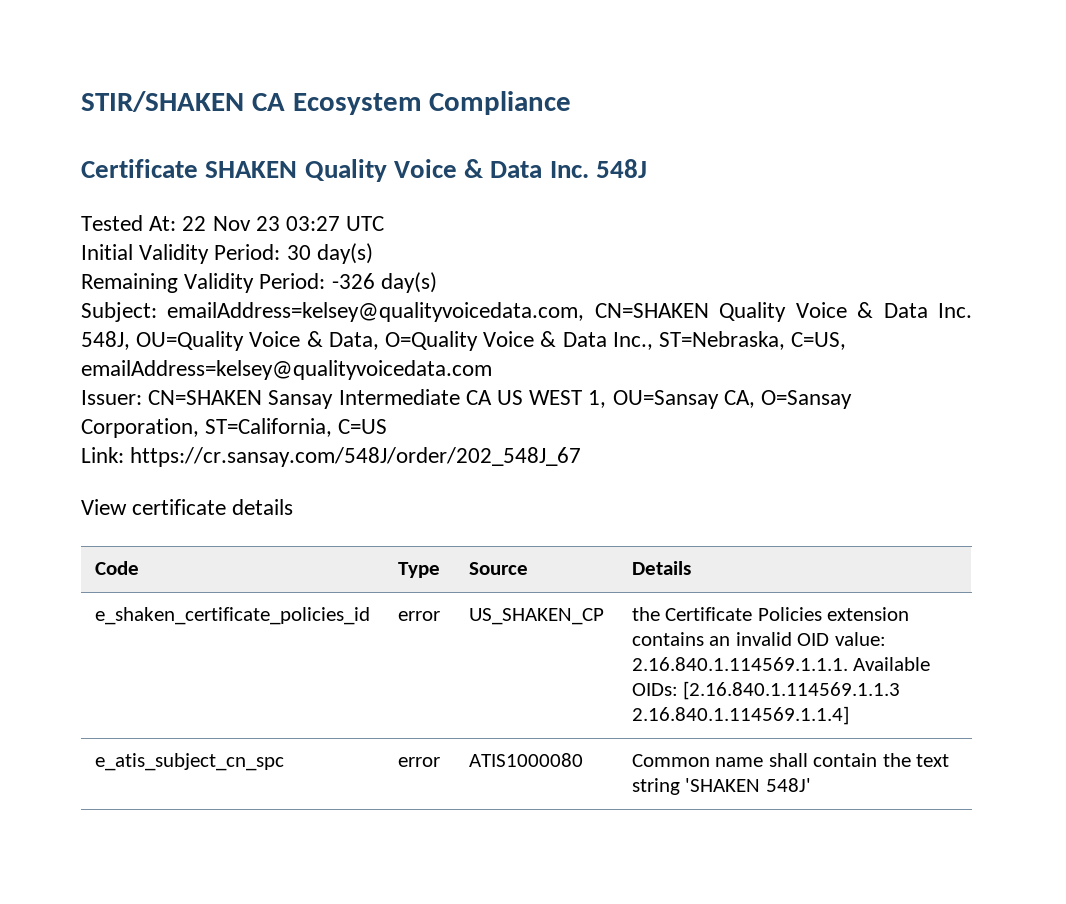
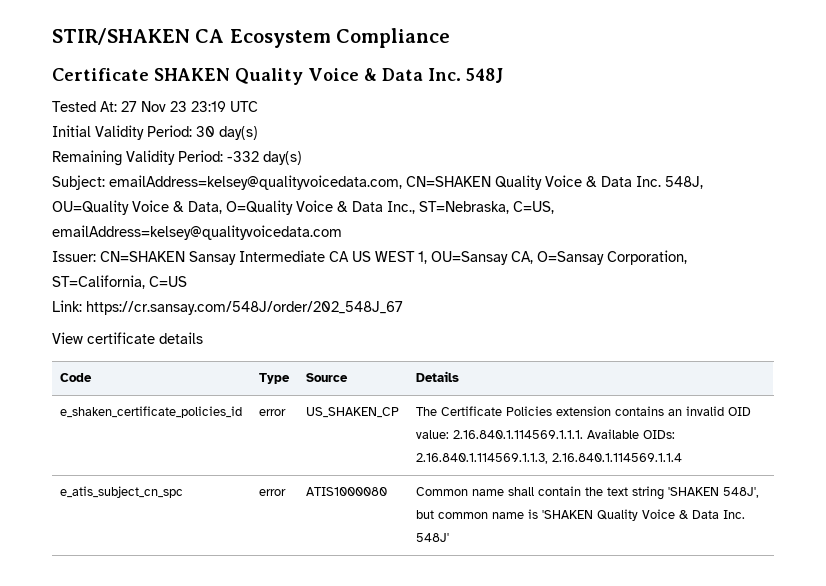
[182,216,207,231] 22 -> [121,101,137,112] 27
[286,216,341,231] 03:27 -> [191,101,226,112] 23:19
[331,273,375,289] -326 -> [227,151,259,162] -332
[631,607,660,621] the -> [416,407,438,416] The
[683,681,901,700] [631,706,849,725] [2.16.840.1.114569.1.1.3 2.16.840.1.114569.1.1.4] -> [416,453,683,464] 2.16.840.1.114569.1.1.3, 2.16.840.1.114569.1.1.4
(761, 785) none -> [723,487,760,498] [416,509,746,521] 548J', but common name is 'SHAKEN Quality Voice & Data Inc.

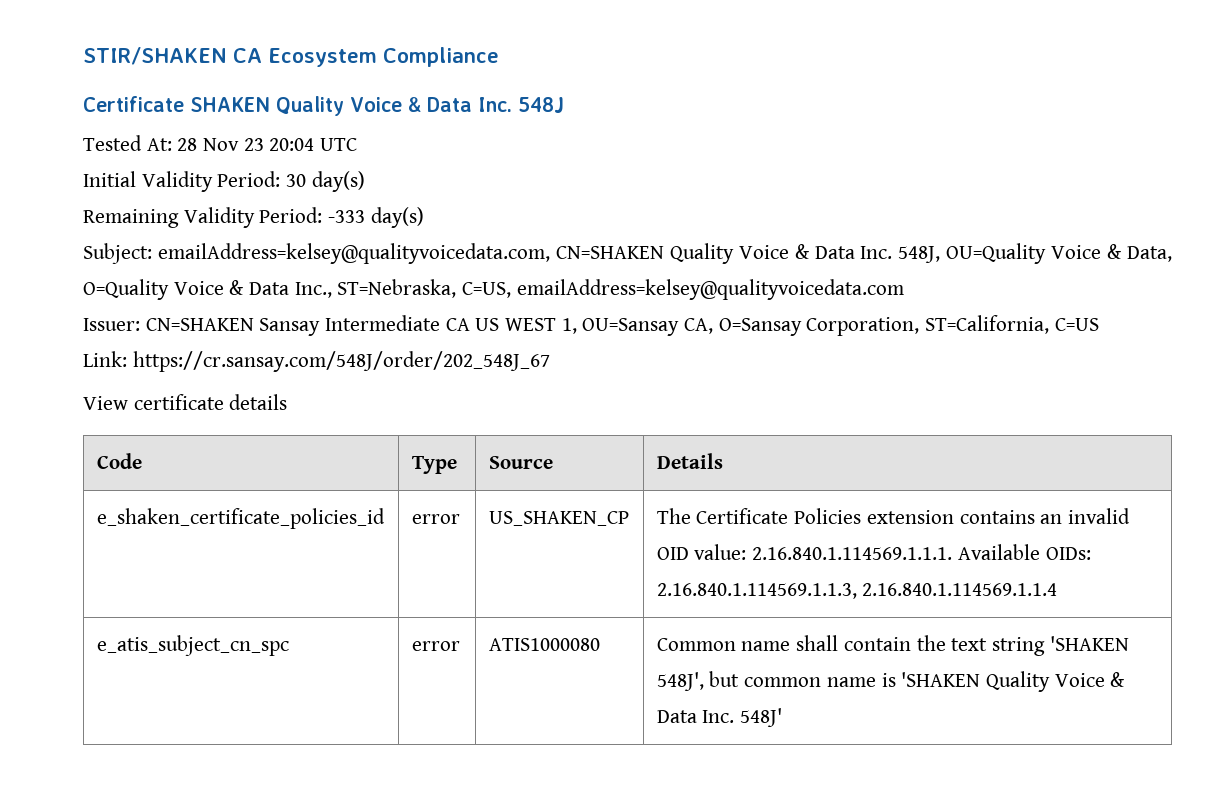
[121,101,137,112] 27 -> [177,138,198,151] 28
[191,101,226,112] 23:19 -> [269,138,315,151] 20:04
[227,151,259,162] -332 -> [328,210,366,223] -333

